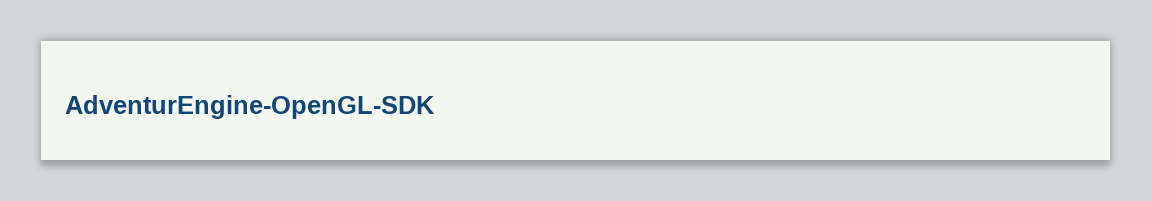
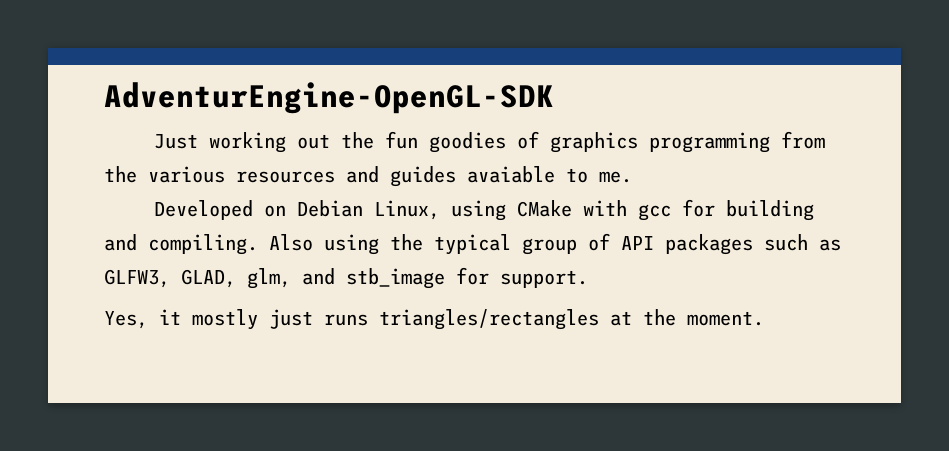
(435, 107) none -> [154,131,826,153] [104,166,632,187] [154,199,815,221] [104,233,841,255] [104,267,588,289] [104,309,764,330] // Just working out the fun goodies of graphics programming from the various resources and guides avaiable to me. // Developed on Debian Linux, using CMake with gcc for building and compiling. Also using the typical group of API packages such as GLFW3, GLAD, glm, and stb_image for support. // Yes, it mostly just runs triangles/rectangles at the moment.

